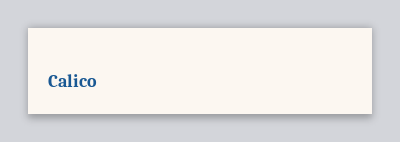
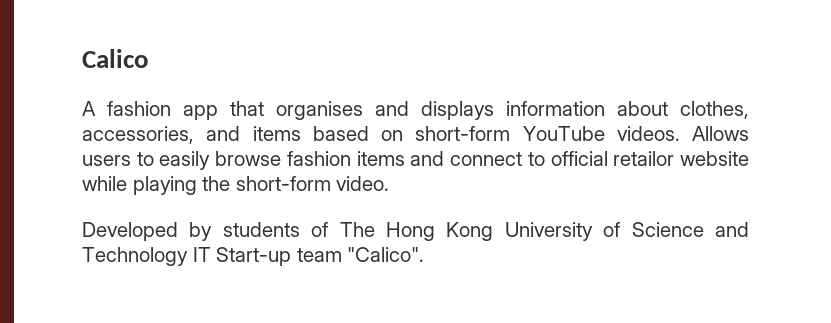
(97, 80) none -> [82,101,749,120] [82,126,749,144] [82,151,750,170] [82,176,390,195] [82,222,749,241] [82,247,425,266] // A fashion app that organises and displays information about clothes, accessories, and items based on short-form YouTube videos. Allows users to easily browse fashion items and connect to official retailor website while playing the short-form video. // Developed by students of The Hong Kong University of Science and Technology IT Start-up team "Calico".

